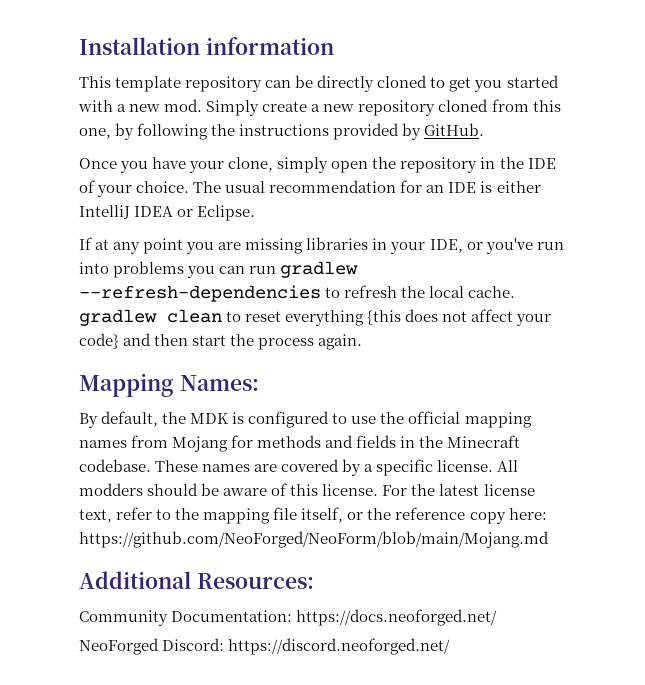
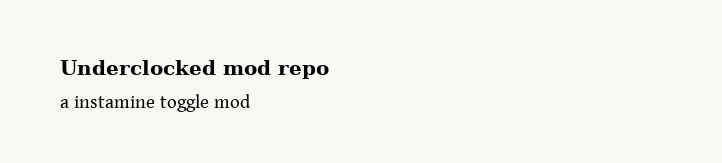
[79,37,334,55] [79,75,559,92] [78,99,561,116] [79,123,485,140] [79,157,556,173] [79,180,541,197] [79,205,256,221] [79,237,564,254] [79,261,359,278] [79,285,516,302] [79,309,552,326] [79,333,363,350] [79,373,259,397] [79,411,532,428] [79,435,521,452] [79,459,519,476] [79,483,535,496] [79,507,547,524] [79,531,549,548] [79,571,314,589] [79,609,498,626] [79,638,451,655] Installation information // This template repository can be directly cloned to get you started with a new mod. Simply create a new repository cloned from this one, by following the instructions provided by GitHub. // Once you have your clone, simply open the repository in the IDE of your choice. The usual recommendation for an IDE is either IntelliJ IDEA or Eclipse. // If at any point you are missing libraries in your IDE, or you've run into problems you can run gradlew --refresh-dependencies to refresh the local cache. gradlew clean to reset everything {this does not affect your code} and then start the process again. // Mapping Names: // By default, the MDK is configured to use the official mapping names from Mojang for methods and fields in the Minecraft codebase. These names are covered by a specific license. All modders should be aware of this license. For the latest license text, refer to the mapping file itself, or the reference copy here: https://github.com/NeoForged/NeoForm/blob/main/Mojang.md // Additional Resources: // Community Documentation: https://docs.neoforged.net/ // NeoForged Discord: https://discord.neoforged.net/ -> [60,60,329,79] [60,94,251,112] Underclocked mod repo // a instamine toggle mod

